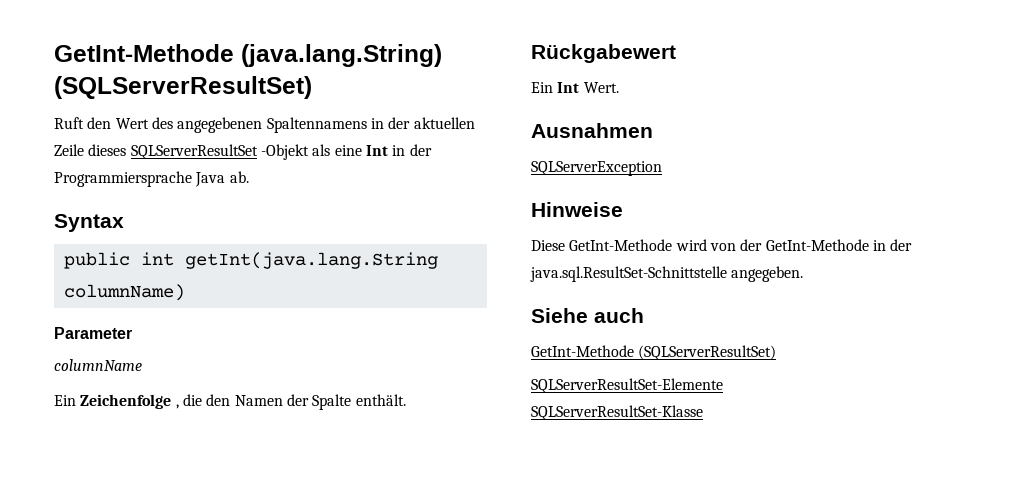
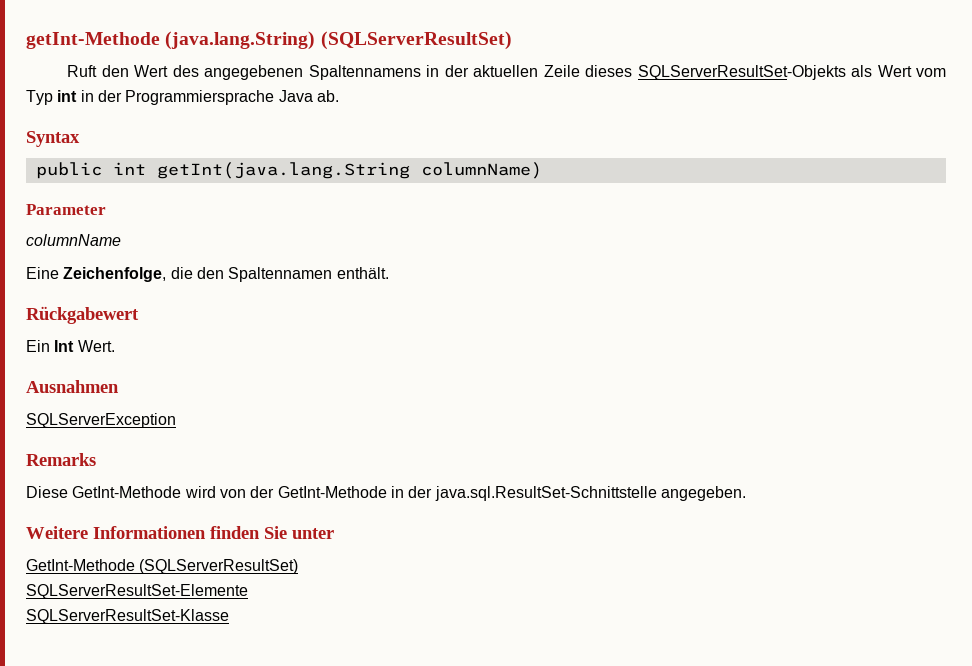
[54,44,234,62] GetInt-Methode -> [26,32,160,49] getInt-Methode
[130,144,388,160] SQLServerResultSet -Objekt als eine Int -> [637,65,946,80] [26,90,78,105] SQLServerResultSet-Objekts als Wert vom Typ int
[54,394,352,410] Ein Zeichenfolge , die den Namen der Spalte -> [26,267,333,282] Eine Zeichenfolge, die den Spaltennamen
[531,202,623,217] Hinweise -> [26,453,96,466] Remarks
[531,308,644,323] Siehe auch -> [26,526,334,539] Weitere Informationen finden Sie unter

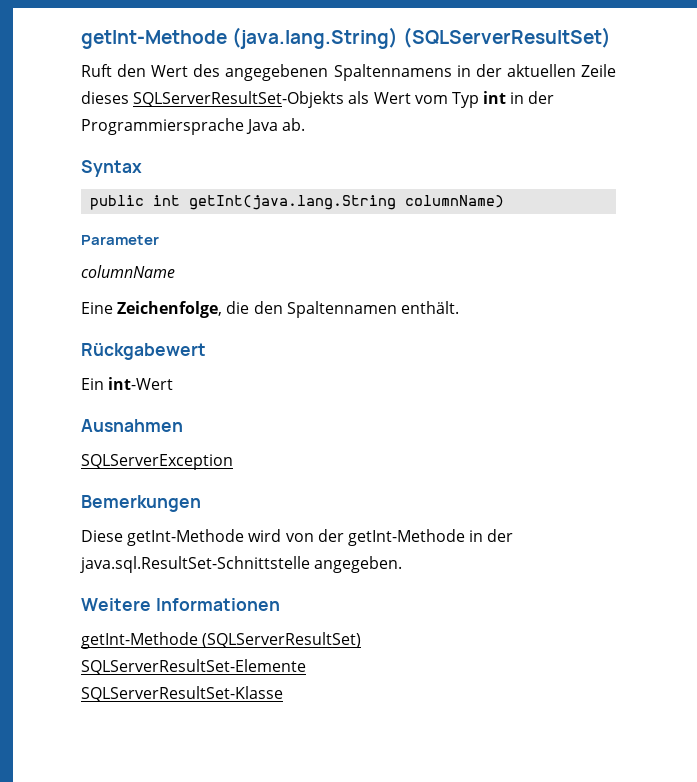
[54,340,115,352] Int Wert. -> [108,377,174,390] int-Wert
[26,453,96,466] Remarks -> [81,495,201,512] Bemerkungen
[72,486,182,498] GetInt-Methode -> [127,529,245,546] getInt-Methode
[277,486,387,498] GetInt-Methode -> [347,529,465,546] getInt-Methode
[210,526,334,539] [26,559,135,571] finden Sie unter // GetInt-Methode -> [81,632,198,649] // getInt-Methode

